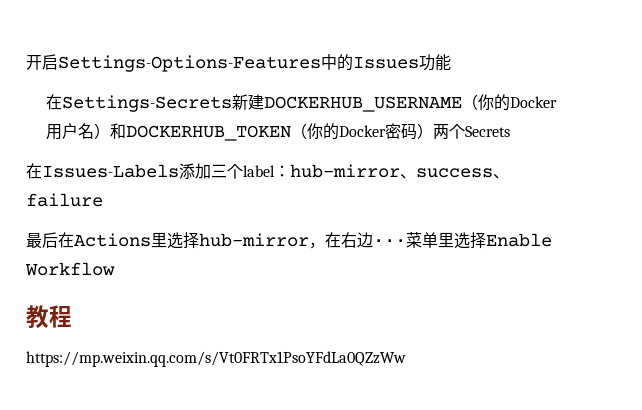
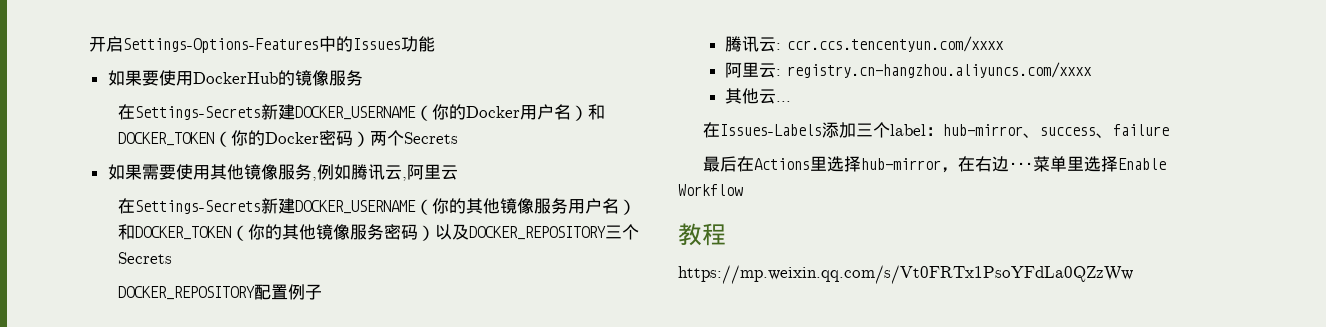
[45,94,462,112] // 在Settings-Secrets新建DOCKERHUB_USERNAME -> [107,70,363,86] [117,104,416,120] // 如果要使用DockerHub的镜像服务 // 在Settings-Secrets新建DOCKER_USERNAME
[125,125,291,141] DOCKERHUB_TOKEN -> [117,132,214,146] DOCKER_TOKEN
(510, 131) none -> [107,164,458,181] [117,198,636,215] [117,224,639,241] [117,252,172,264] [117,284,322,300] [725,36,1005,52] [725,62,1093,78] [725,88,792,104] // 如果需要使用其他镜像服务,例如腾讯云,阿里云 // 在Settings-Secrets新建DOCKER_USERNAME（你的其他镜像服务用户名）和DOCKER_TOKEN（你的其他镜像服务密码）以及DOCKER_REPOSITORY三个Secrets // DOCKER_REPOSITORY配置例子 // 腾讯云: ccr.ccs.tencentyun.com/xxxx // 阿里云: registry.cn-hangzhou.aliyuncs.com/xxxx // 其他云...

